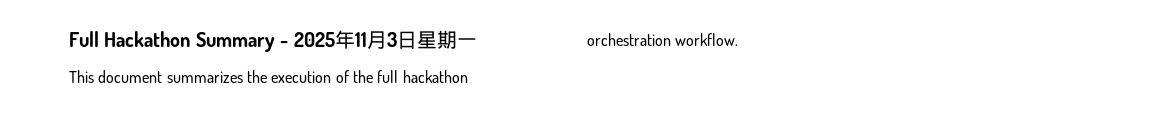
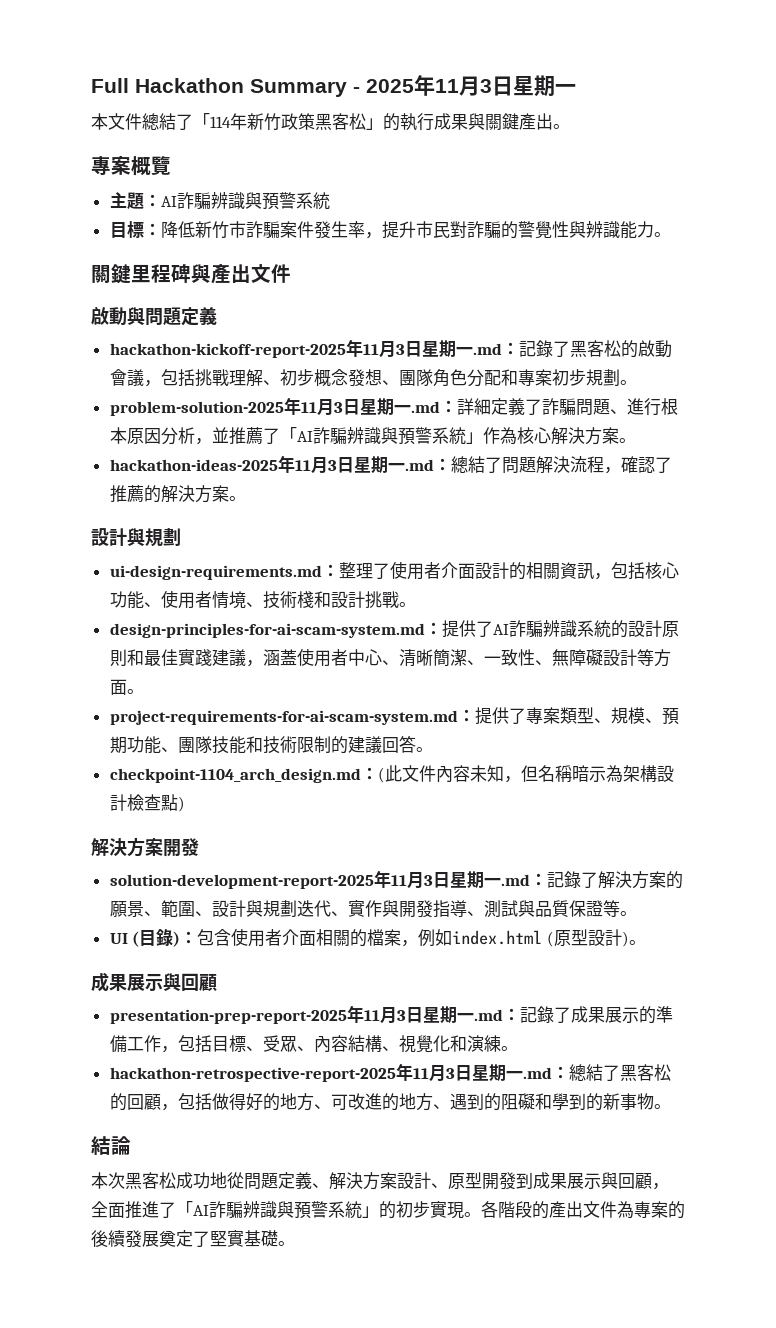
[69,70,468,83] [587,33,739,46] This document summarizes the execution of the full hackathon orchestration workflow. -> [91,113,570,131] [91,156,171,176] [109,192,330,210] [109,221,671,239] [91,264,291,284] [91,306,217,326] [109,339,672,358] [109,369,637,387] [109,397,678,416] [109,427,636,445] [109,455,672,474] [109,485,246,503] [91,528,181,547] [109,561,679,580] [109,590,416,609] [109,620,679,638] [109,648,671,667] [109,679,144,695] [109,707,679,725] [109,735,433,754] [109,765,674,783] [109,794,185,812] [91,837,199,857] [109,870,683,889] [109,900,637,918] [109,928,646,947] [91,972,217,992] [109,1005,673,1024] [109,1035,518,1053] [109,1063,671,1082] [109,1093,671,1111] [91,1136,131,1155] [91,1172,669,1190] [91,1201,685,1219] [91,1230,295,1248] 本文件總結了「114年新竹政策黑客松」的執行成果與關鍵產出。 // 專案概覽 // 主題：AI詐騙辨識與預警系統 // 目標：降低新竹市詐騙案件發生率，提升市民對詐騙的警覺性與辨識能力。 // 關鍵里程碑與產出文件 // 啟動與問題定義 // hackathon-kickoff-report-2025年11月3日星期一.md：記錄了黑客松的啟動會議，包括挑戰理解、初步概念發想、團隊角色分配和專案初步規劃。 // problem-solution-2025年11月3日星期一.md：詳細定義了詐騙問題、進行根本原因分析，並推薦了「AI詐騙辨識與預警系統」作為核心解決方案。 // hackathon-ideas-2025年11月3日星期一.md：總結了問題解決流程，確認了推薦的解決方案。 // 設計與規劃 // ui-design-requirements.md：整理了使用者介面設計的相關資訊，包括核心功能、使用者情境、技術棧和設計挑戰。 // design-principles-for-ai-scam-system.md：提供了AI詐騙辨識系統的設計原則和最佳實踐建議，涵蓋使用者中心、清晰簡潔、一致性、無障礙設計等方面。 // project-requirements-for-ai-scam-system.md：提供了專案類型、規模、預期功能、團隊技能和技術限制的建議回答。 // checkpoint-1104_arch_design.md：(此文件內容未知，但名稱暗示為架構設計檢查點) // 解決方案開發 // solution-development-report-2025年11月3日星期一.md：記錄了解決方案的願景、範圍、設計與規劃迭代、實作與開發指導、測試與品質保證等。 // UI (目錄)：包含使用者介面相關的檔案，例如index.html (原型設計)。 // 成果展示與回顧 // presentation-prep-report-2025年11月3日星期一.md：記錄了成果展示的準備工作，包括目標、受眾、內容結構、視覺化和演練。 // hackathon-retrospective-report-2025年11月3日星期一.md：總結了黑客松的回顧，包括做得好的地方、可改進的地方、遇到的阻礙和學到的新事物。 // 結論 // 本次黑客松成功地從問題定義、解決方案設計、原型開發到成果展示與回顧，全面推進了「AI詐騙辨識與預警系統」的初步實現。各階段的產出文件為專案的後續發展奠定了堅實基礎。

